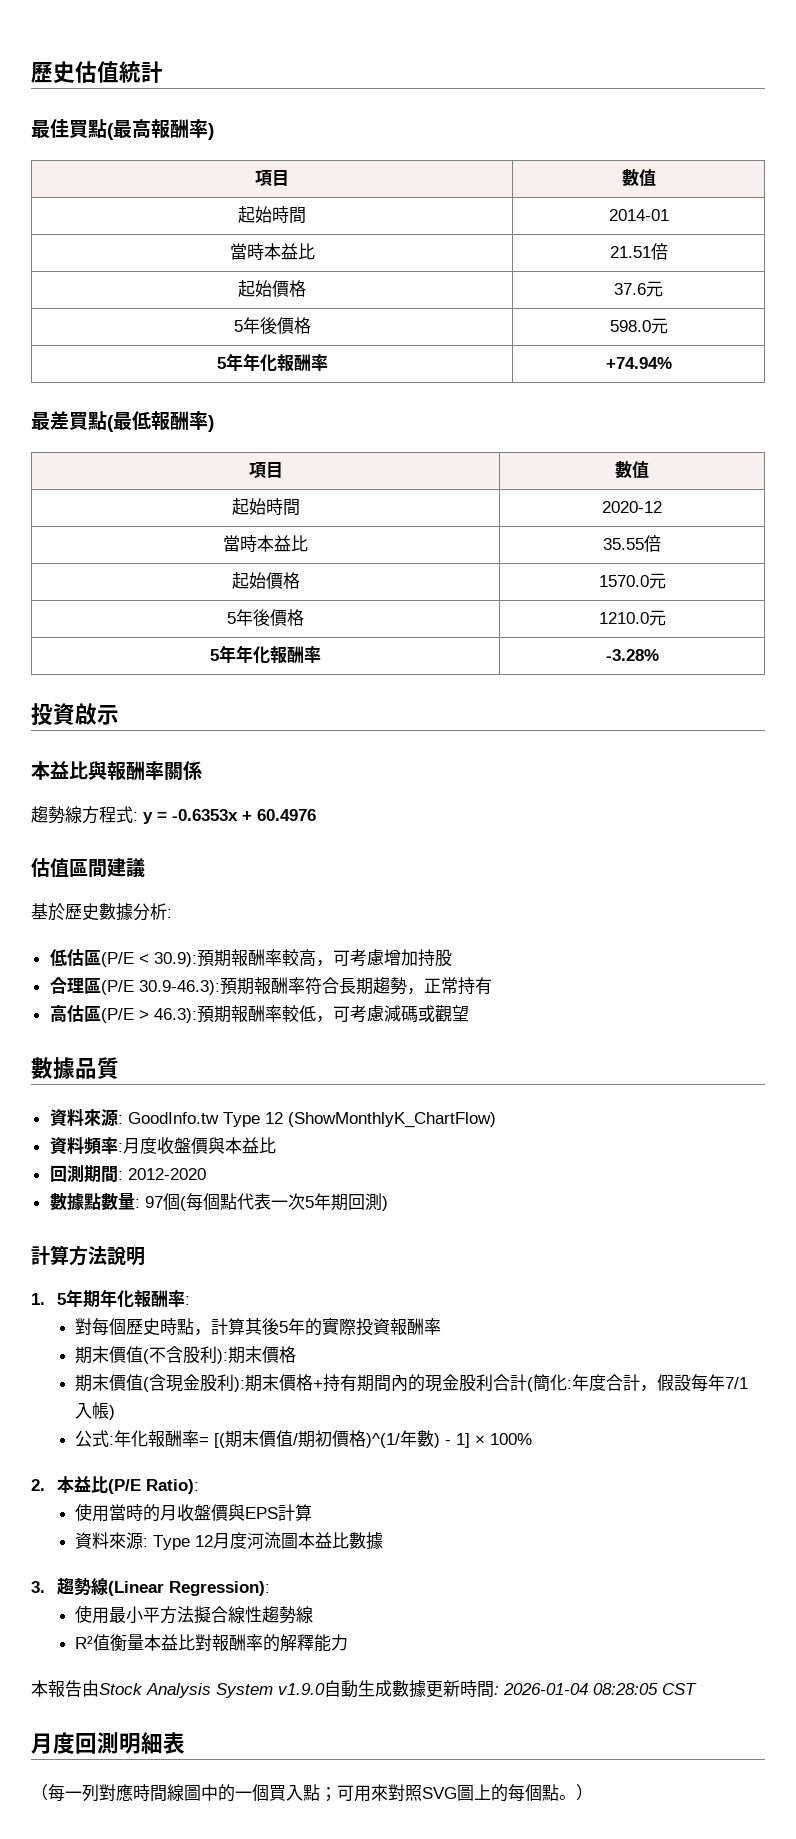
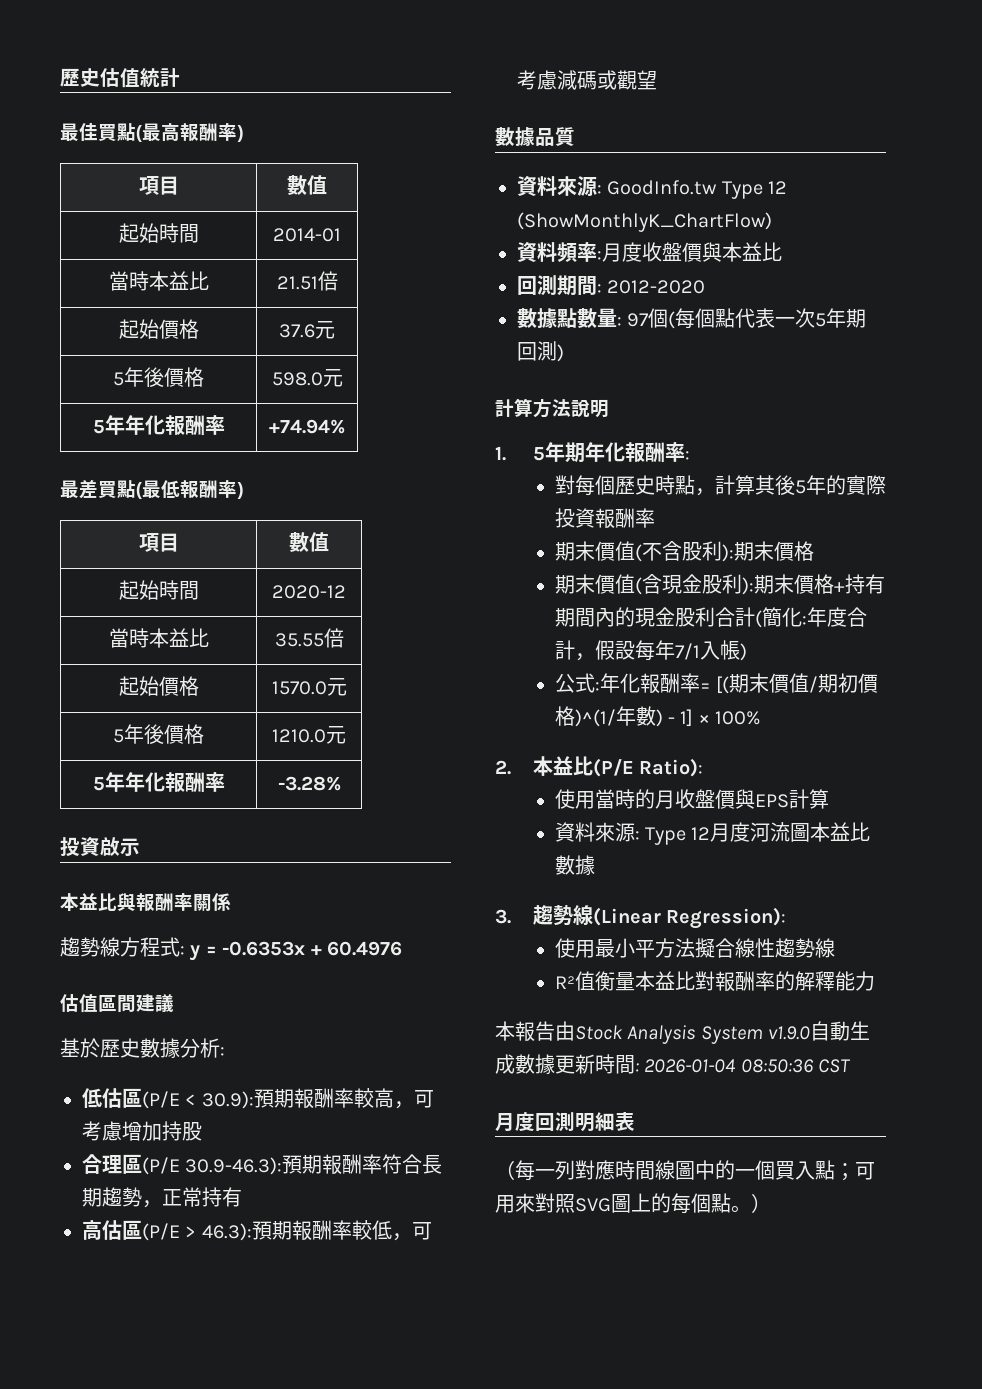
[593,1683,658,1695] 08:28:05 -> [740,1059,814,1073] 08:50:36

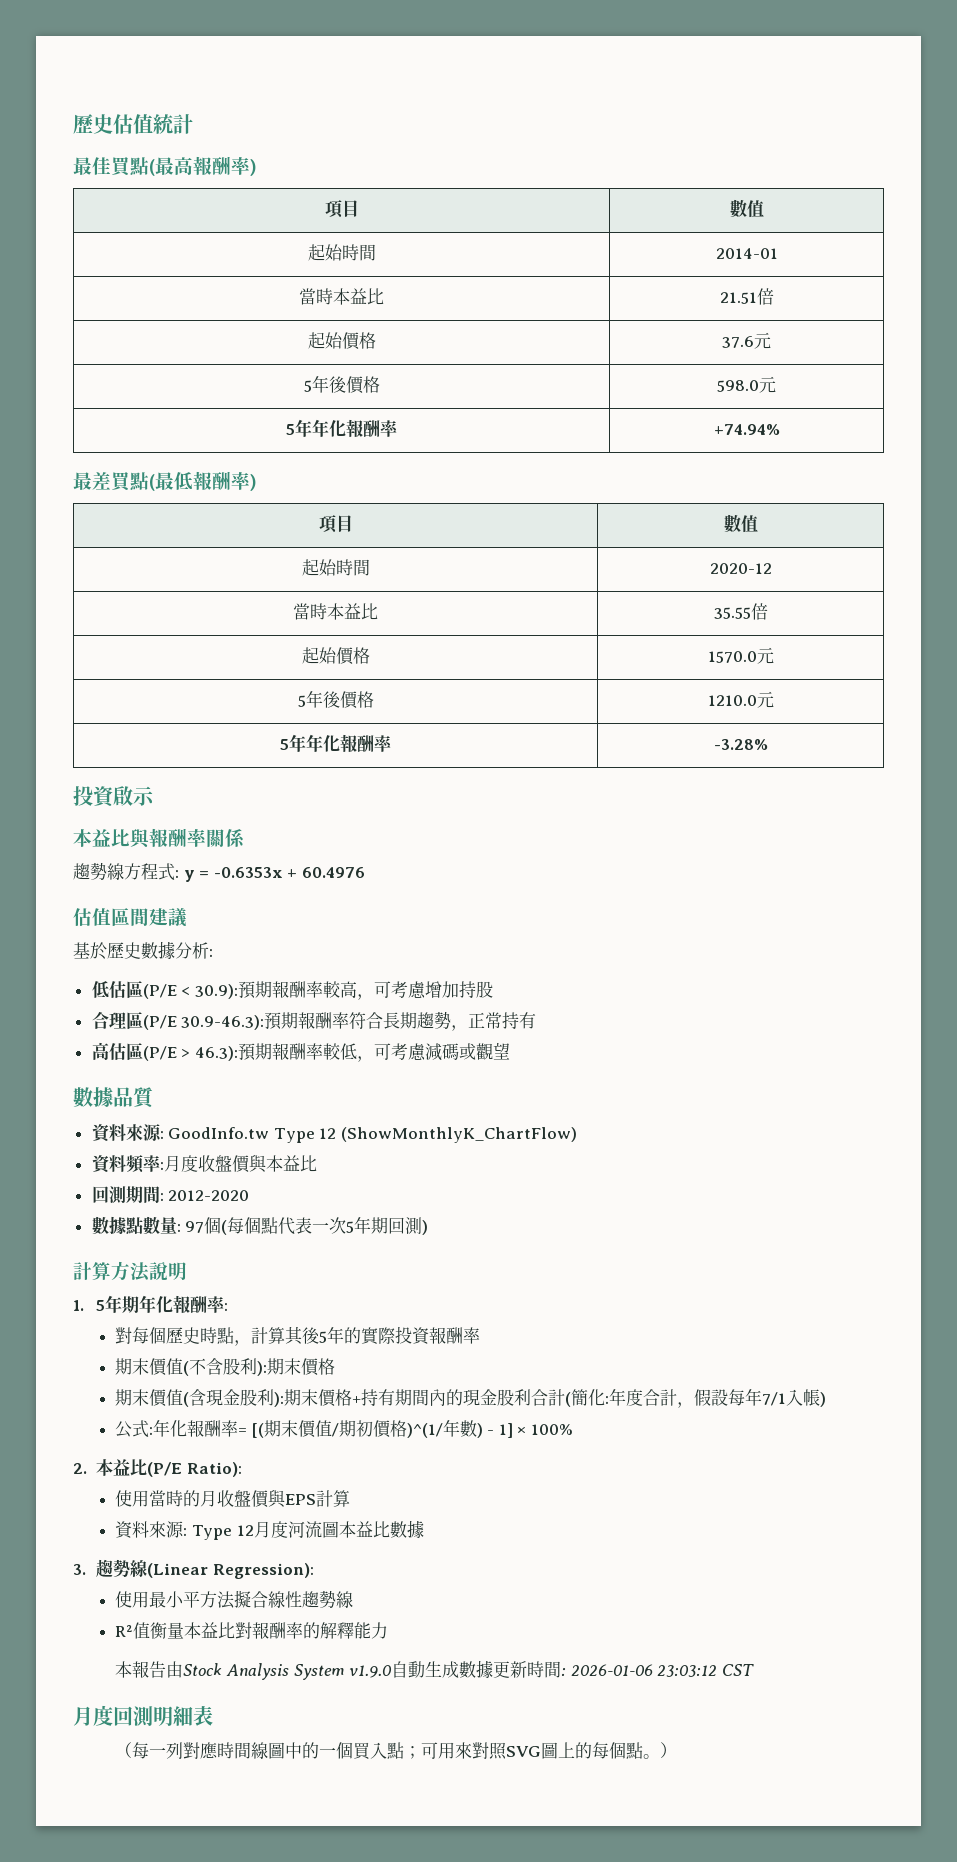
[644,1059,814,1073] 2026-01-04 08:50:36 -> [570,1664,718,1677] 2026-01-06 23:03:12

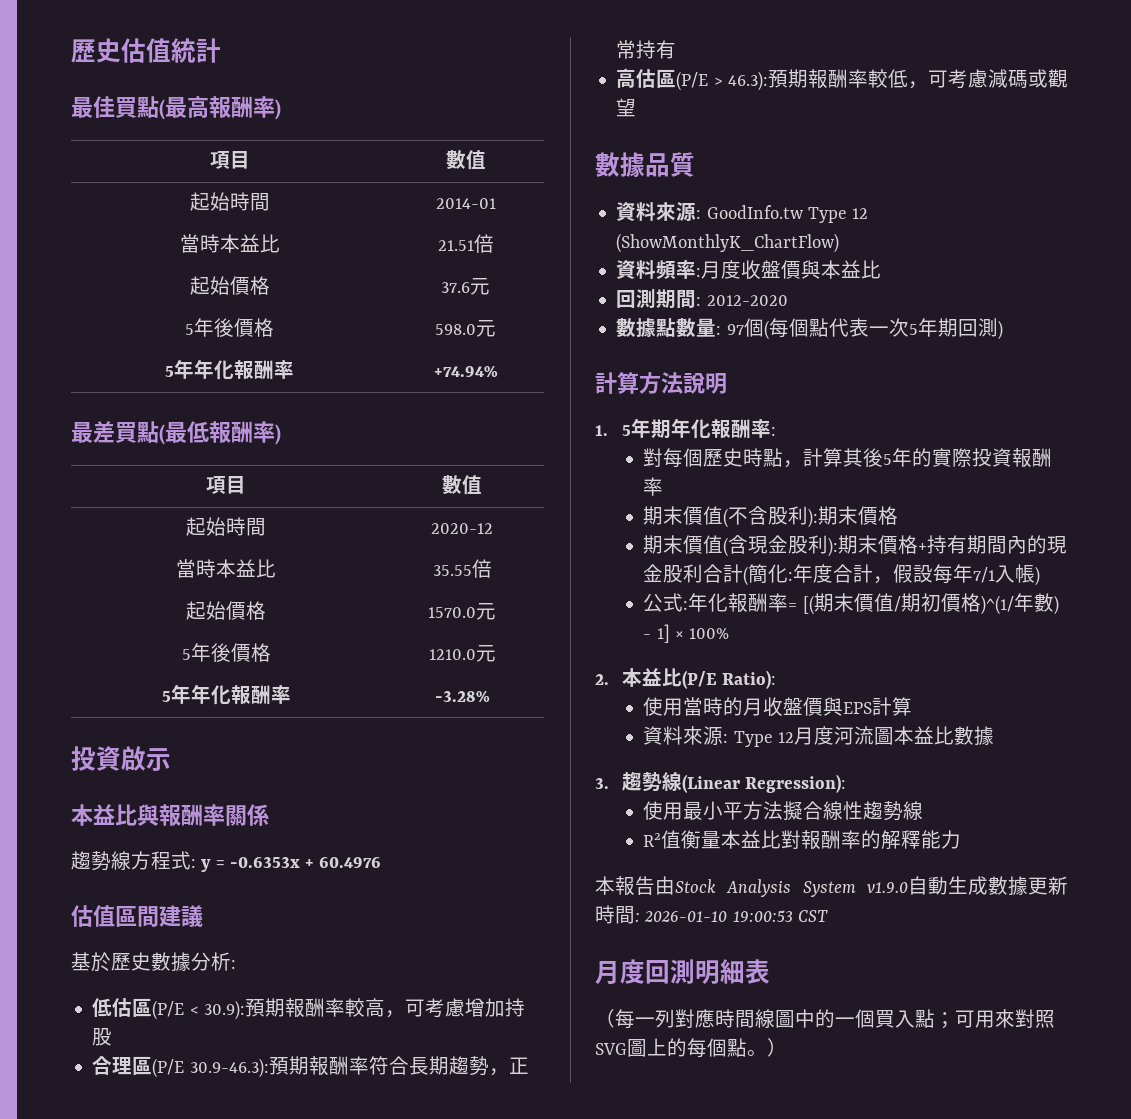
[570,1664,718,1677] 2026-01-06 23:03:12 -> [644,910,793,922] 2026-01-10 19:00:53

